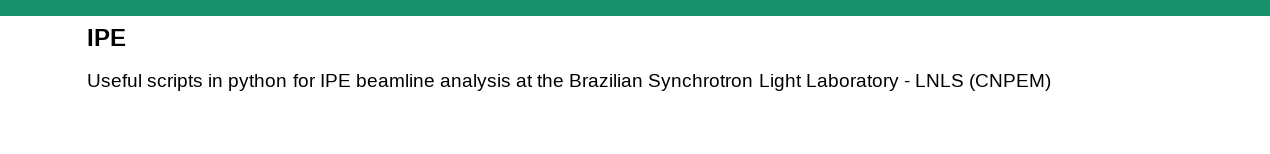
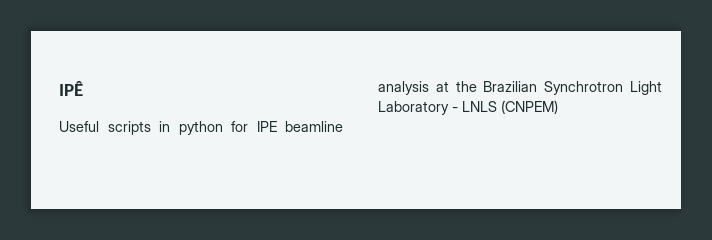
[87,29,126,46] IPE -> [59,81,83,96] IPÊ

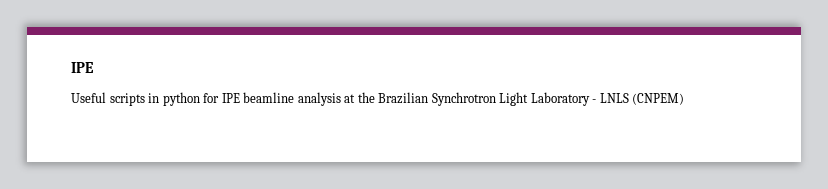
[59,81,83,96] IPÊ -> [71,62,94,73] IPE

